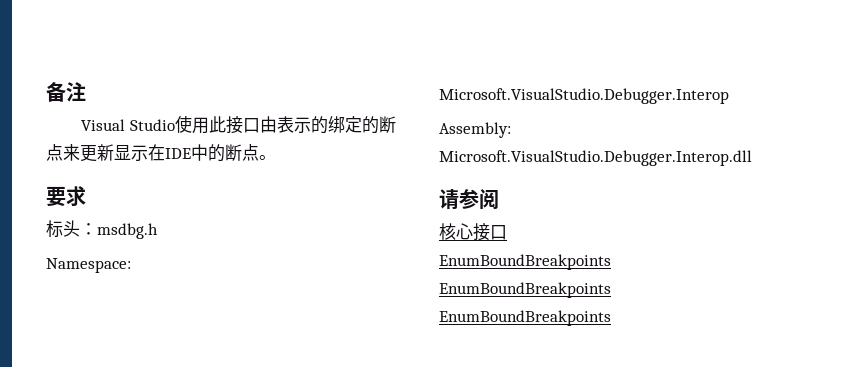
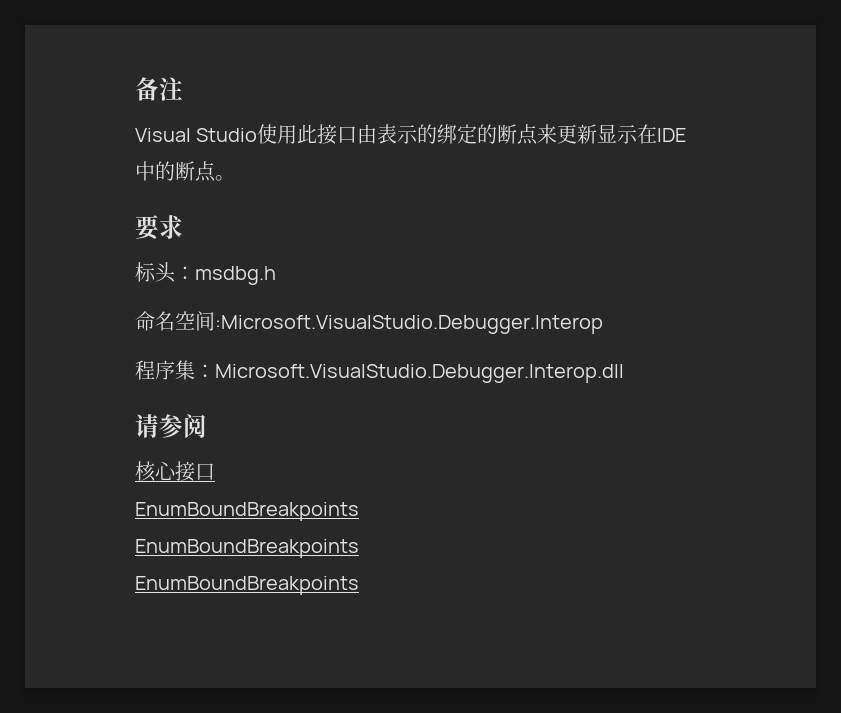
[46,258,131,273] [439,88,729,104] [439,122,511,138] Namespace: Microsoft.VisualStudio.Debugger.Interop // Assembly: -> [135,311,603,334] [135,360,215,380] 命名空间:Microsoft.VisualStudio.Debugger.Interop // 程序集：

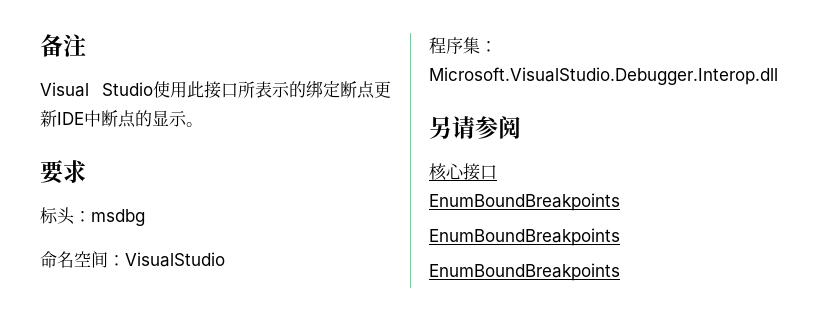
[357,124,378,144] 由 -> [238,81,255,98] 所
[477,124,687,145] [135,161,216,182] 的断点来更新显示在IDE中的断点 -> [340,81,391,99] [40,110,187,128] 断点更新IDE中断点的显示
[195,266,276,285] msdbg.h -> [91,209,145,226] msdbg
[215,315,603,334] :Microsoft.VisualStudio.Debugger.Interop -> [108,252,225,267] ：VisualStudio
(624, 373) none -> [429,116,452,139] 另

